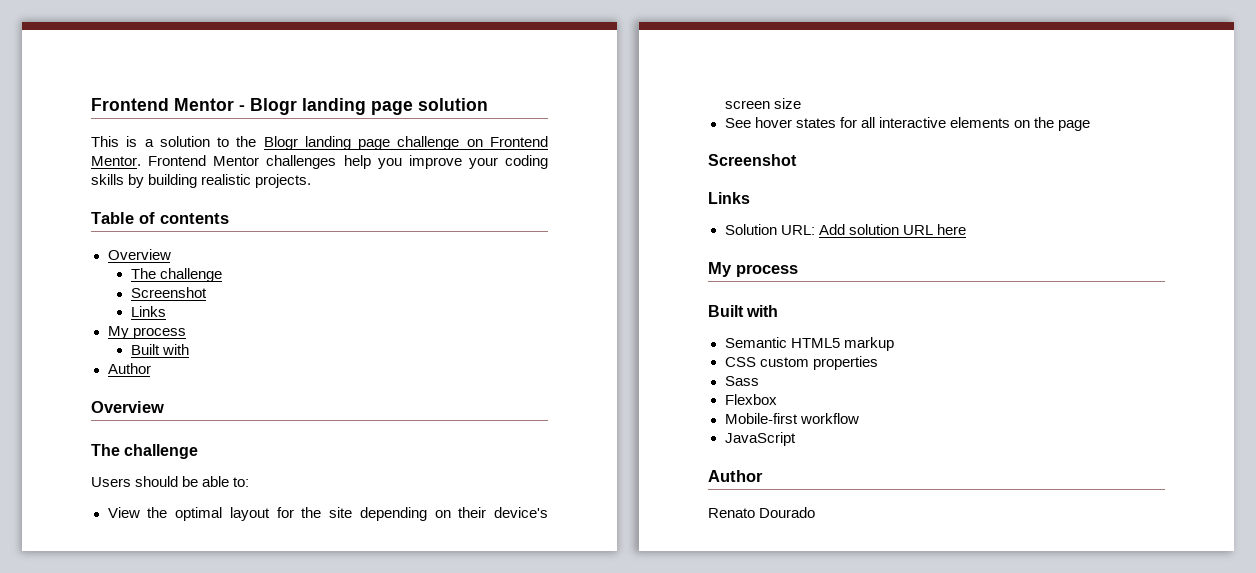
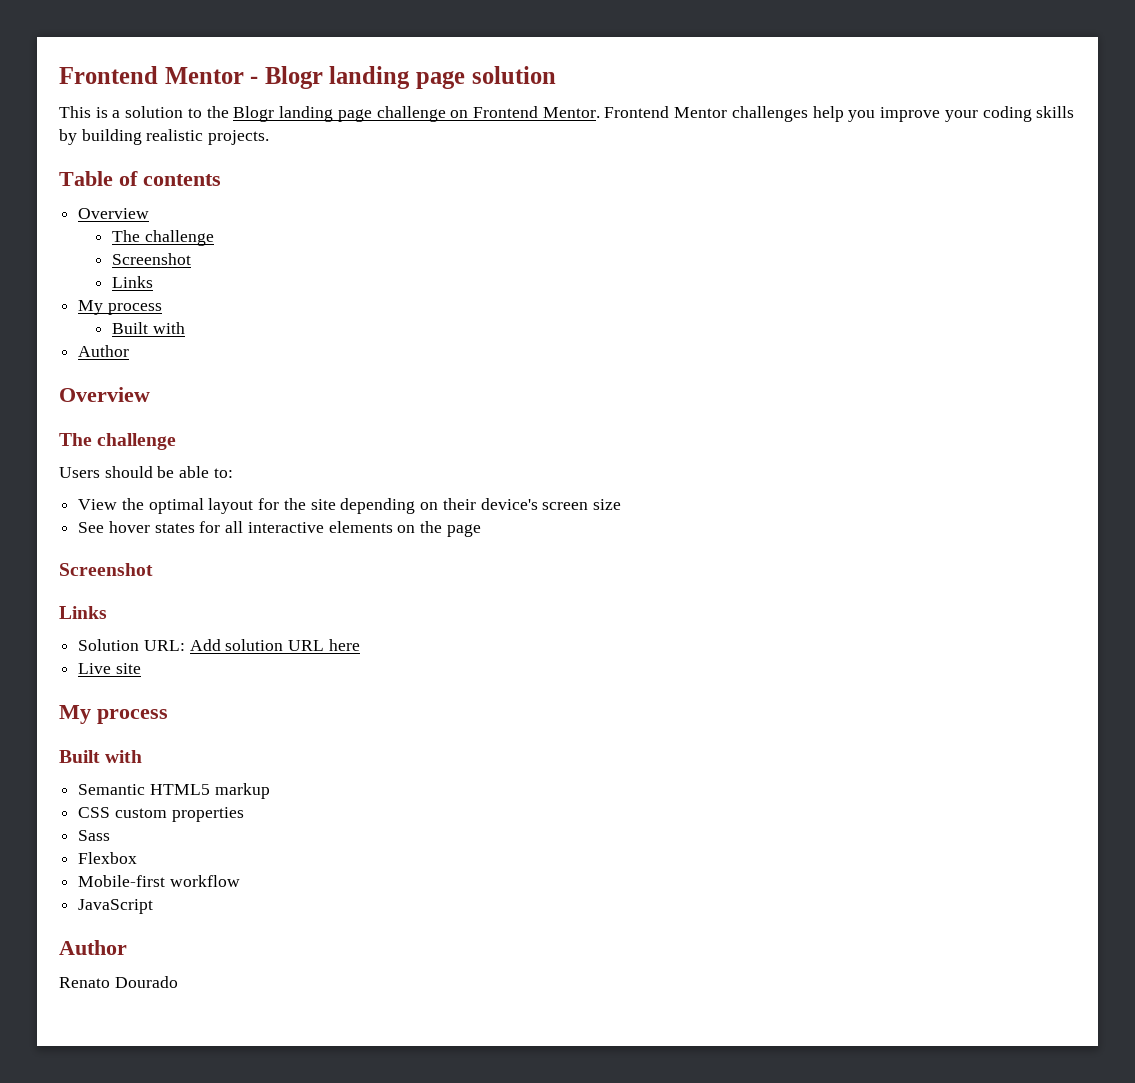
(966, 229) none -> [78,663,141,674] // Live site

